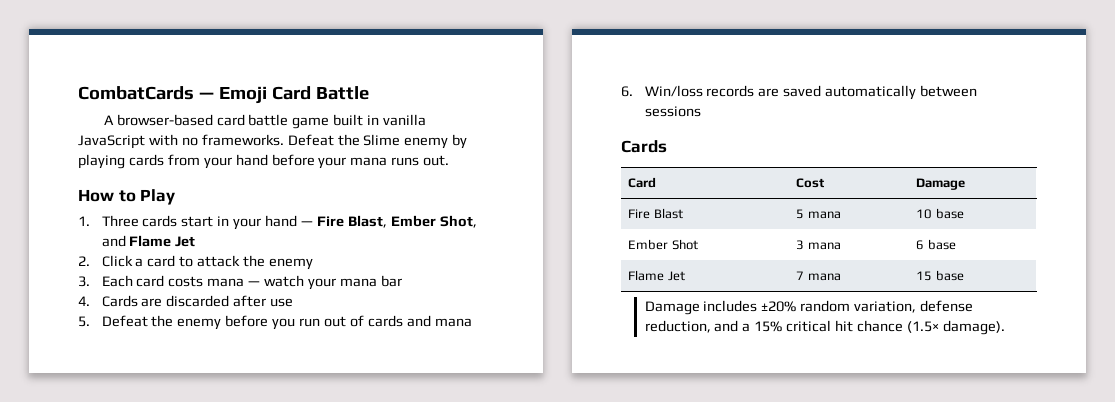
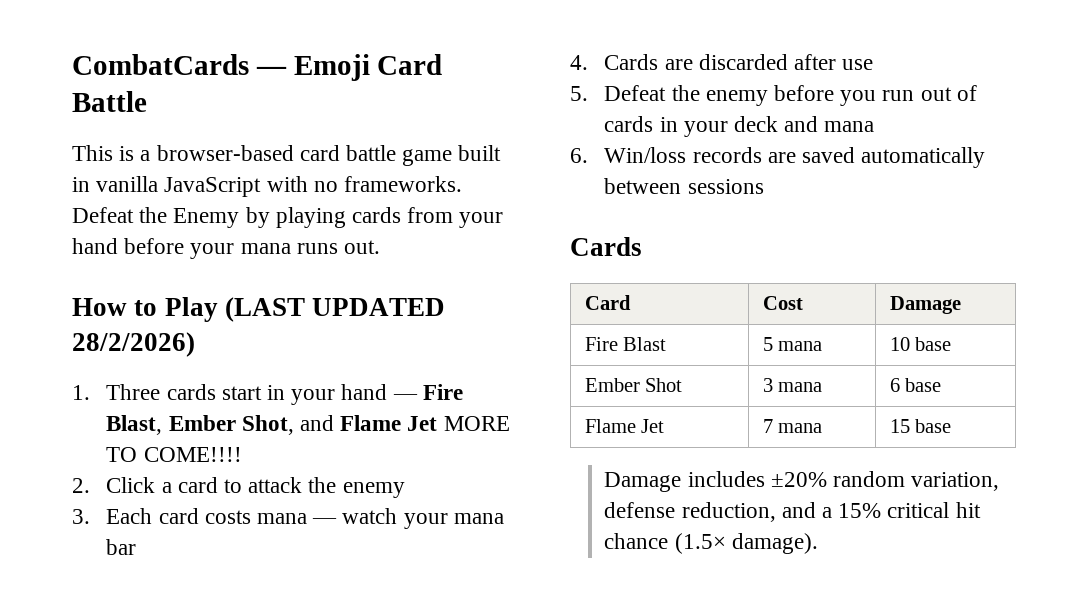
[103,115,114,125] A -> [72,145,151,161] This is a
[363,134,449,149] Slime enemy -> [173,208,240,228] Enemy
(176, 197) none -> [224,297,446,322] [72,332,195,357] (LAST UPDATED 28/2/2026)
(196, 241) none -> [443,416,510,431] [106,447,242,462] MORE TO COME!!!!
(403, 321) none -> [659,116,778,137] in your deck

